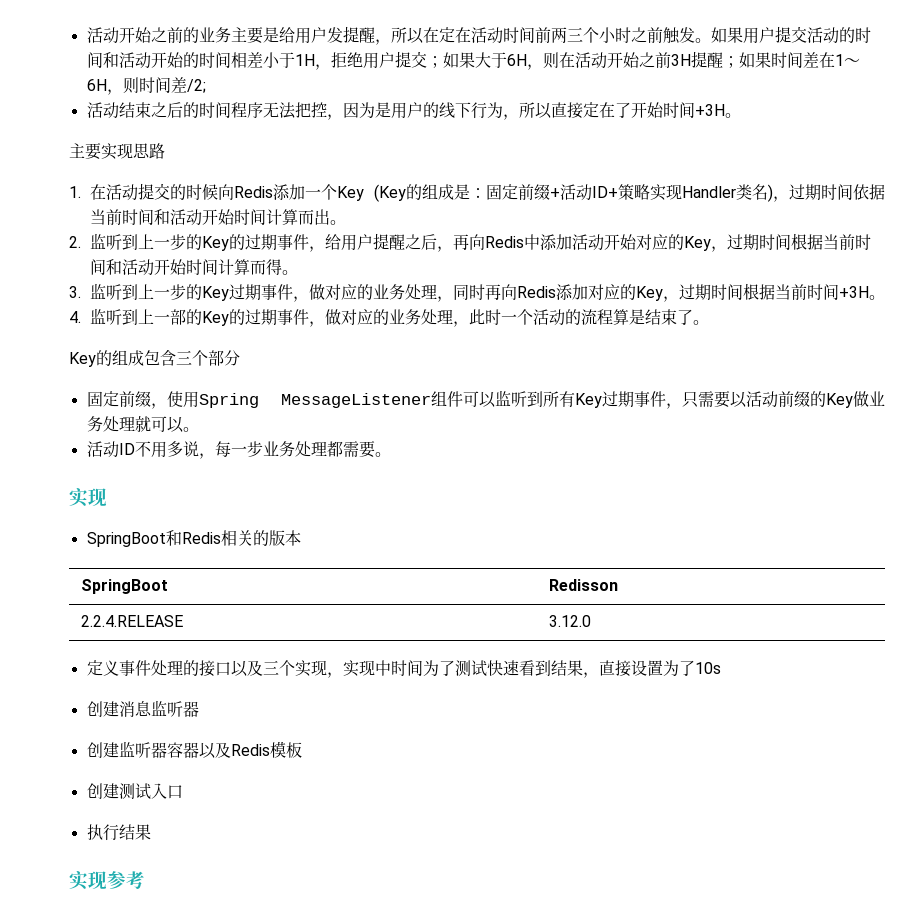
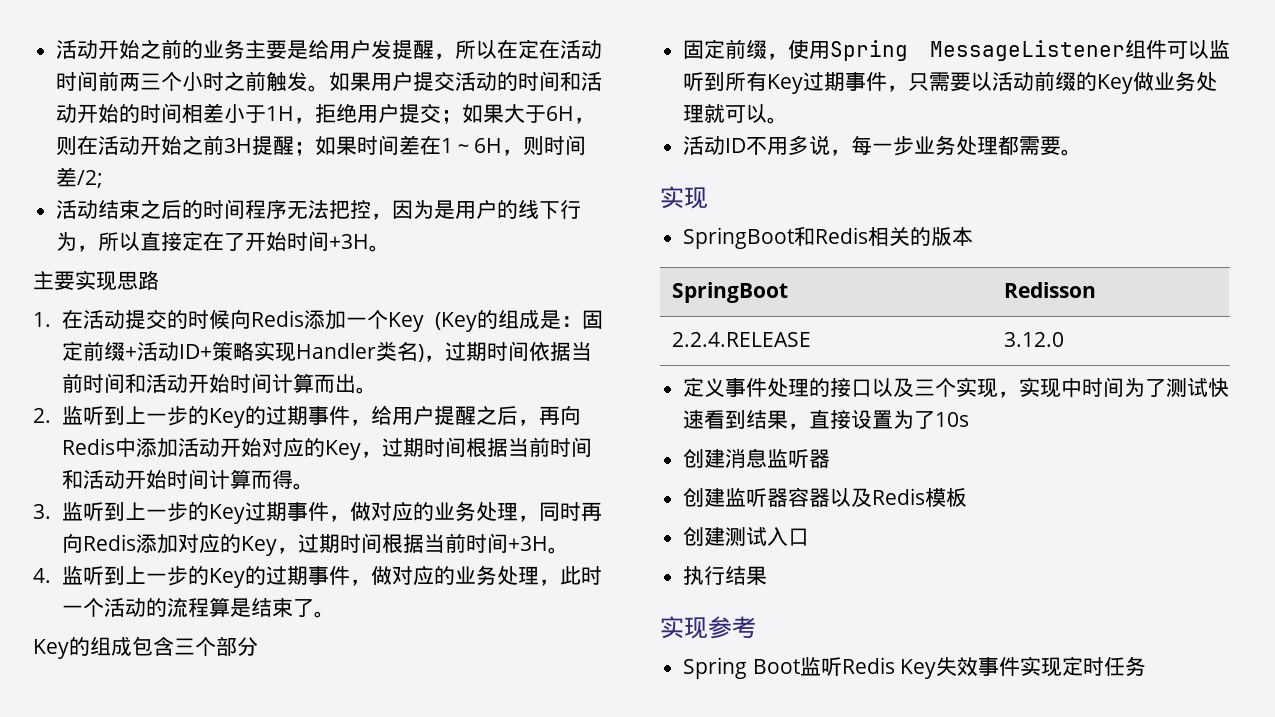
[169,309,186,325] 部 -> [166,565,188,586] 步
(145, 880) none -> [683,656,1147,679] // Spring Boot监听Redis Key失效事件实现定时任务

